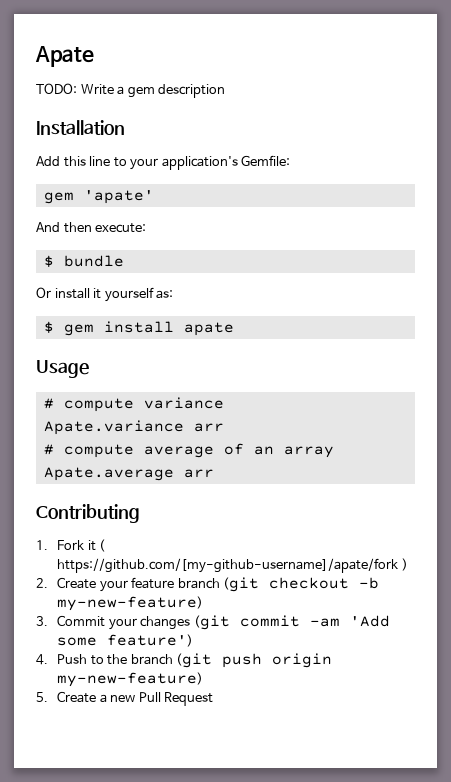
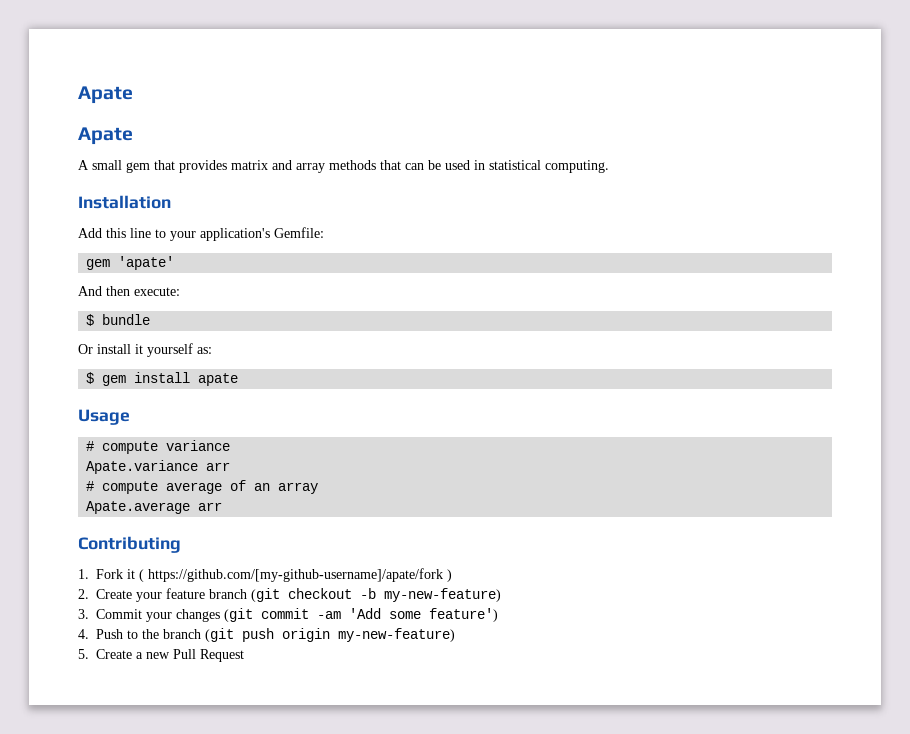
[35,46,94,67] [36,83,226,98] Apate // TODO: Write a gem description -> [78,86,133,104] [78,127,133,145] [78,160,609,173] Apate // Apate // A small gem that provides matrix and array methods that can be used in statistical computing.

